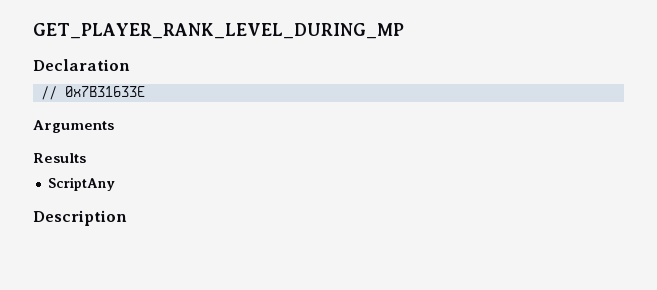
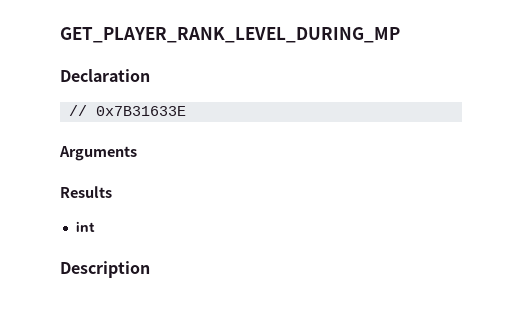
[48,177,116,191] ScriptAny -> [75,221,95,232] int

